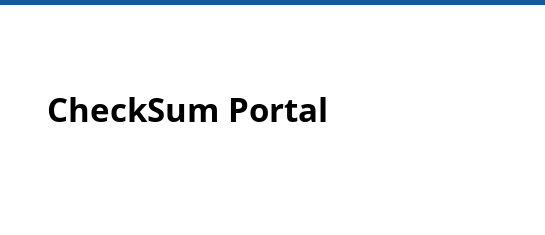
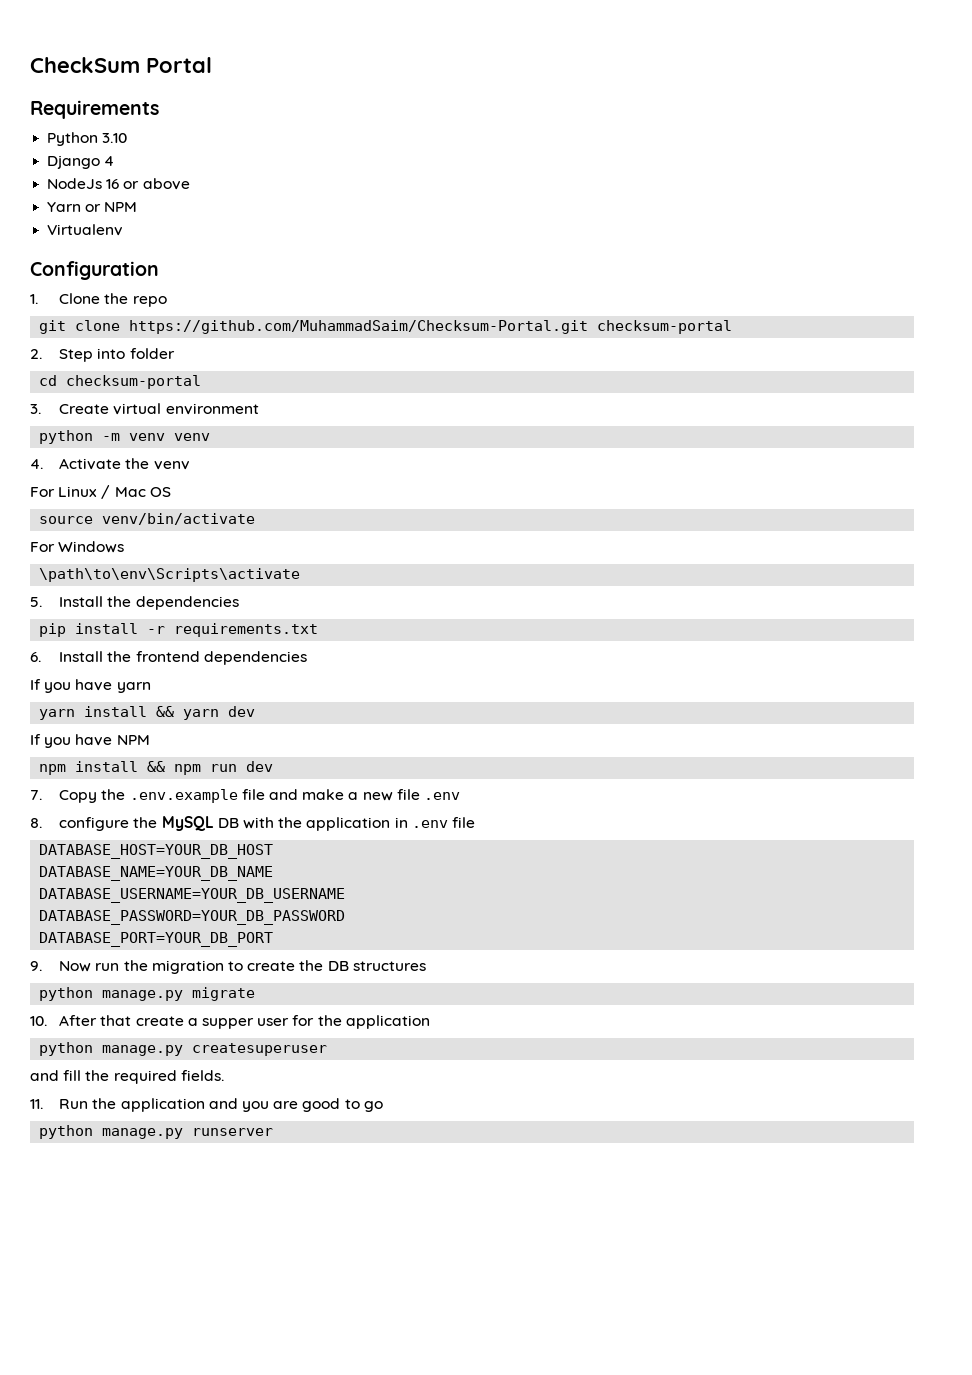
(328, 109) none -> [30,100,159,119] [47,132,128,146] [47,155,115,169] [47,178,190,190] [47,202,138,212] [47,224,124,236] [30,261,159,280] [30,293,167,307] [39,320,733,334] [30,348,175,362] [39,375,202,389] [30,403,259,415] [39,430,211,444] [30,458,190,470] [30,485,171,499] [39,513,256,525] [30,541,125,553] [39,568,301,582] [30,596,239,610] [39,623,319,637] [30,651,307,665] [30,679,151,693] [39,706,256,720] [30,734,150,748] [39,761,274,775] [30,789,460,803] [30,816,475,831] [39,844,274,859] [39,866,274,881] [39,888,346,903] [39,910,346,925] [39,932,274,947] [30,960,426,974] [39,987,256,1001] [30,1015,430,1029] [39,1042,328,1056] [30,1070,224,1084] [30,1098,383,1112] [39,1125,274,1139] // Requirements // Python 3.10 // Django 4 // NodeJs 16 or above // Yarn or NPM // Virtualenv // Configuration // 1. Clone the repo // git clone https://github.com/MuhammadSaim/Checksum-Portal.git checksum-portal // 2. Step into folder // cd checksum-portal // 3. Create virtual environment // python -m venv venv // 4. Activate the venv // For Linux / Mac OS // source venv/bin/activate // For Windows // \path\to\env\Scripts\activate // 5. Install the dependencies // pip install -r requirements.txt // 6. Install the frontend dependencies // If you have yarn // yarn install && yarn dev // If you have NPM // npm install && npm run dev // 7. Copy the .env.example file and make a new file .env // 8. configure the MySQL DB with the application in .env file // DATABASE_HOST=YOUR_DB_HOST // DATABASE_NAME=YOUR_DB_NAME // DATABASE_USERNAME=YOUR_DB_USERNAME // DATABASE_PASSWORD=YOUR_DB_PASSWORD // DATABASE_PORT=YOUR_DB_PORT // 9. Now run the migration to create the DB structures // python manage.py migrate // 10. After that create a supper user for the application // python manage.py createsuperuser // and fill the required fields. // 11. Run the application and you are good to go // python manage.py runserver

